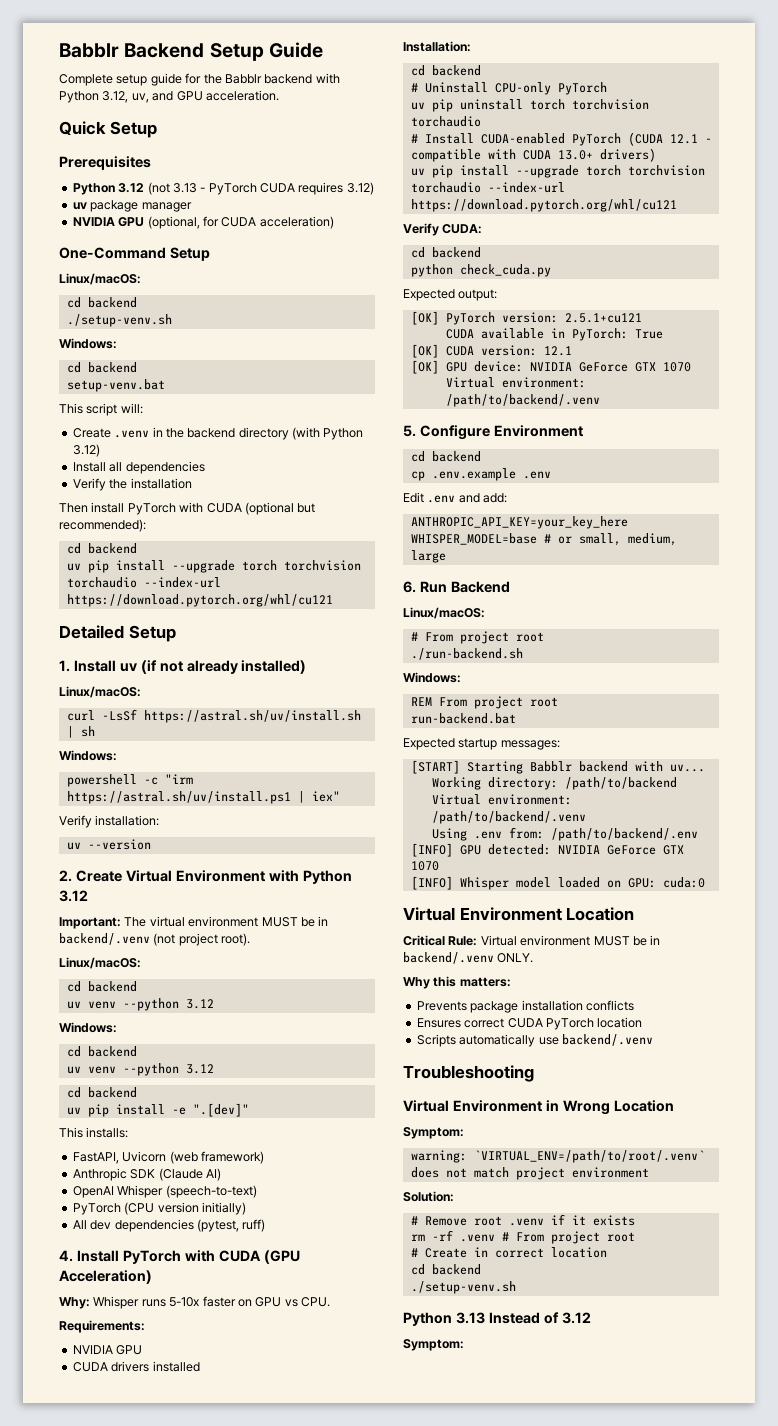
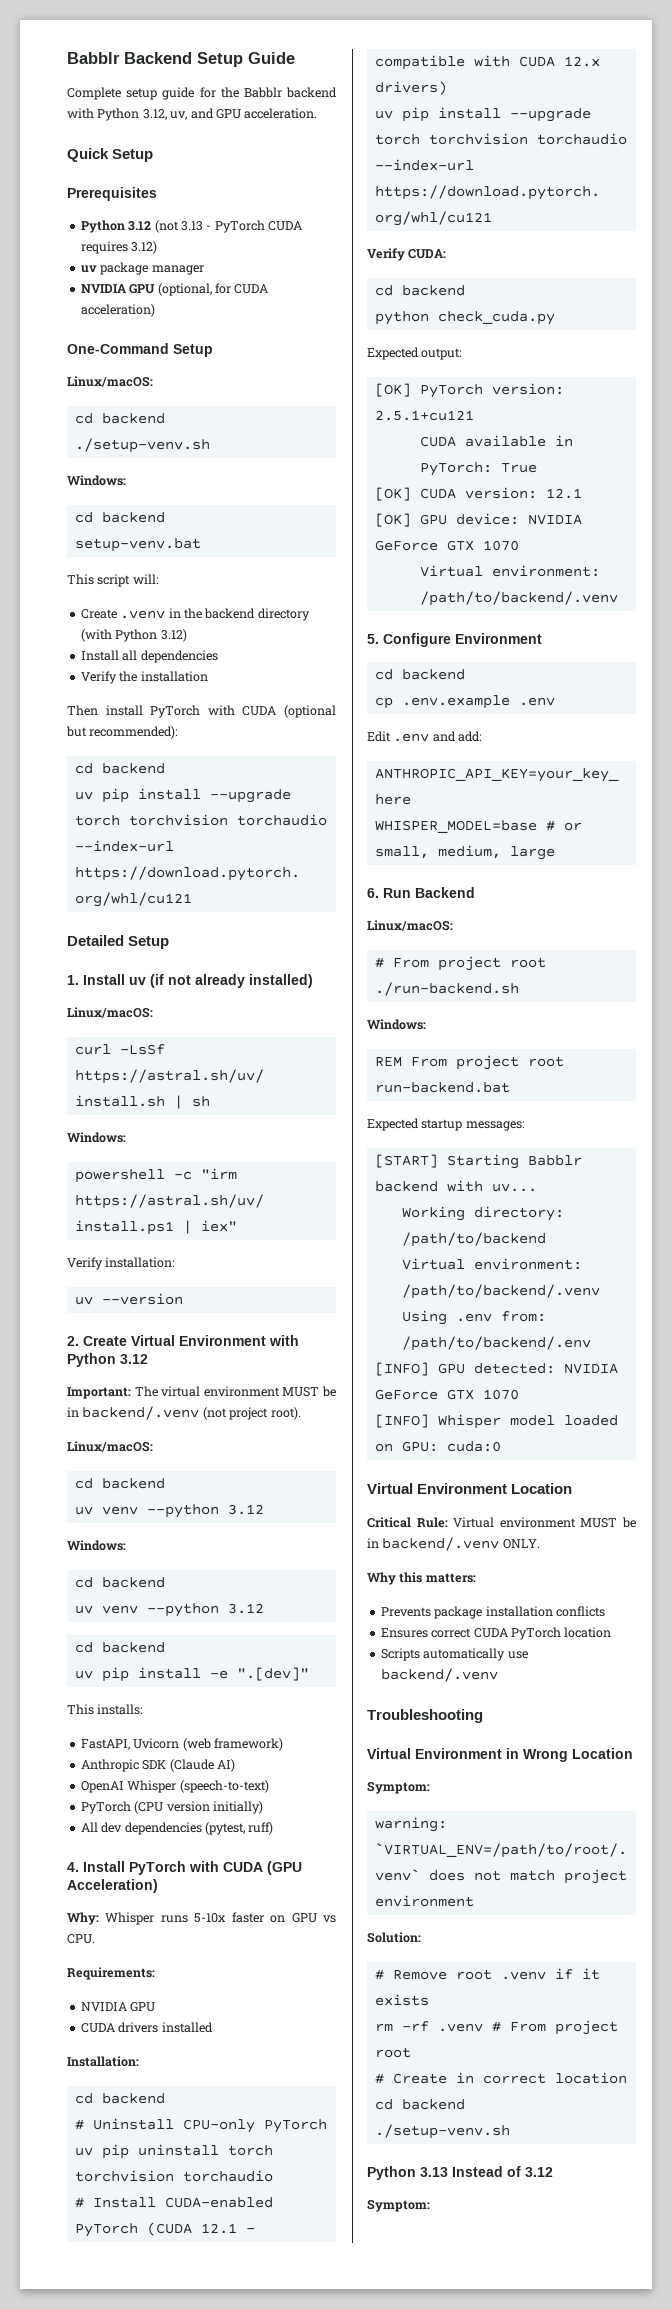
[557,150,593,160] 13.0+ -> [563,56,600,67] 12.x

